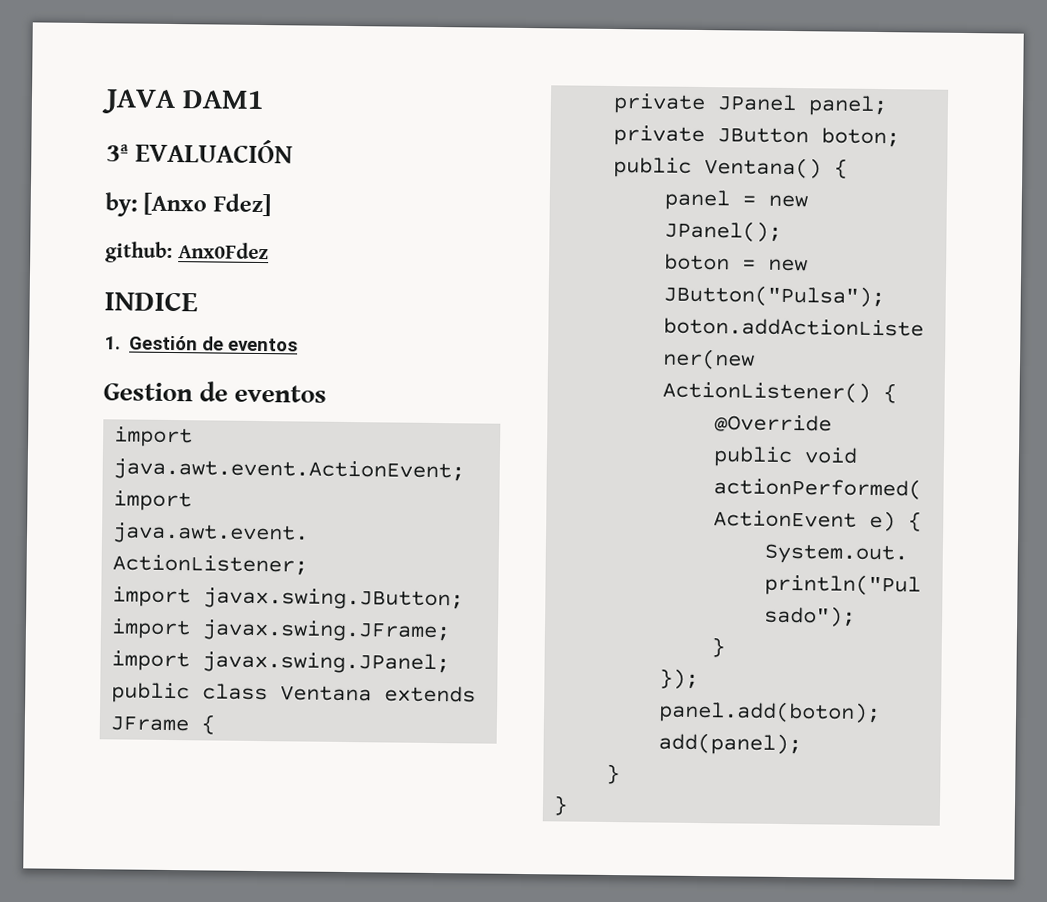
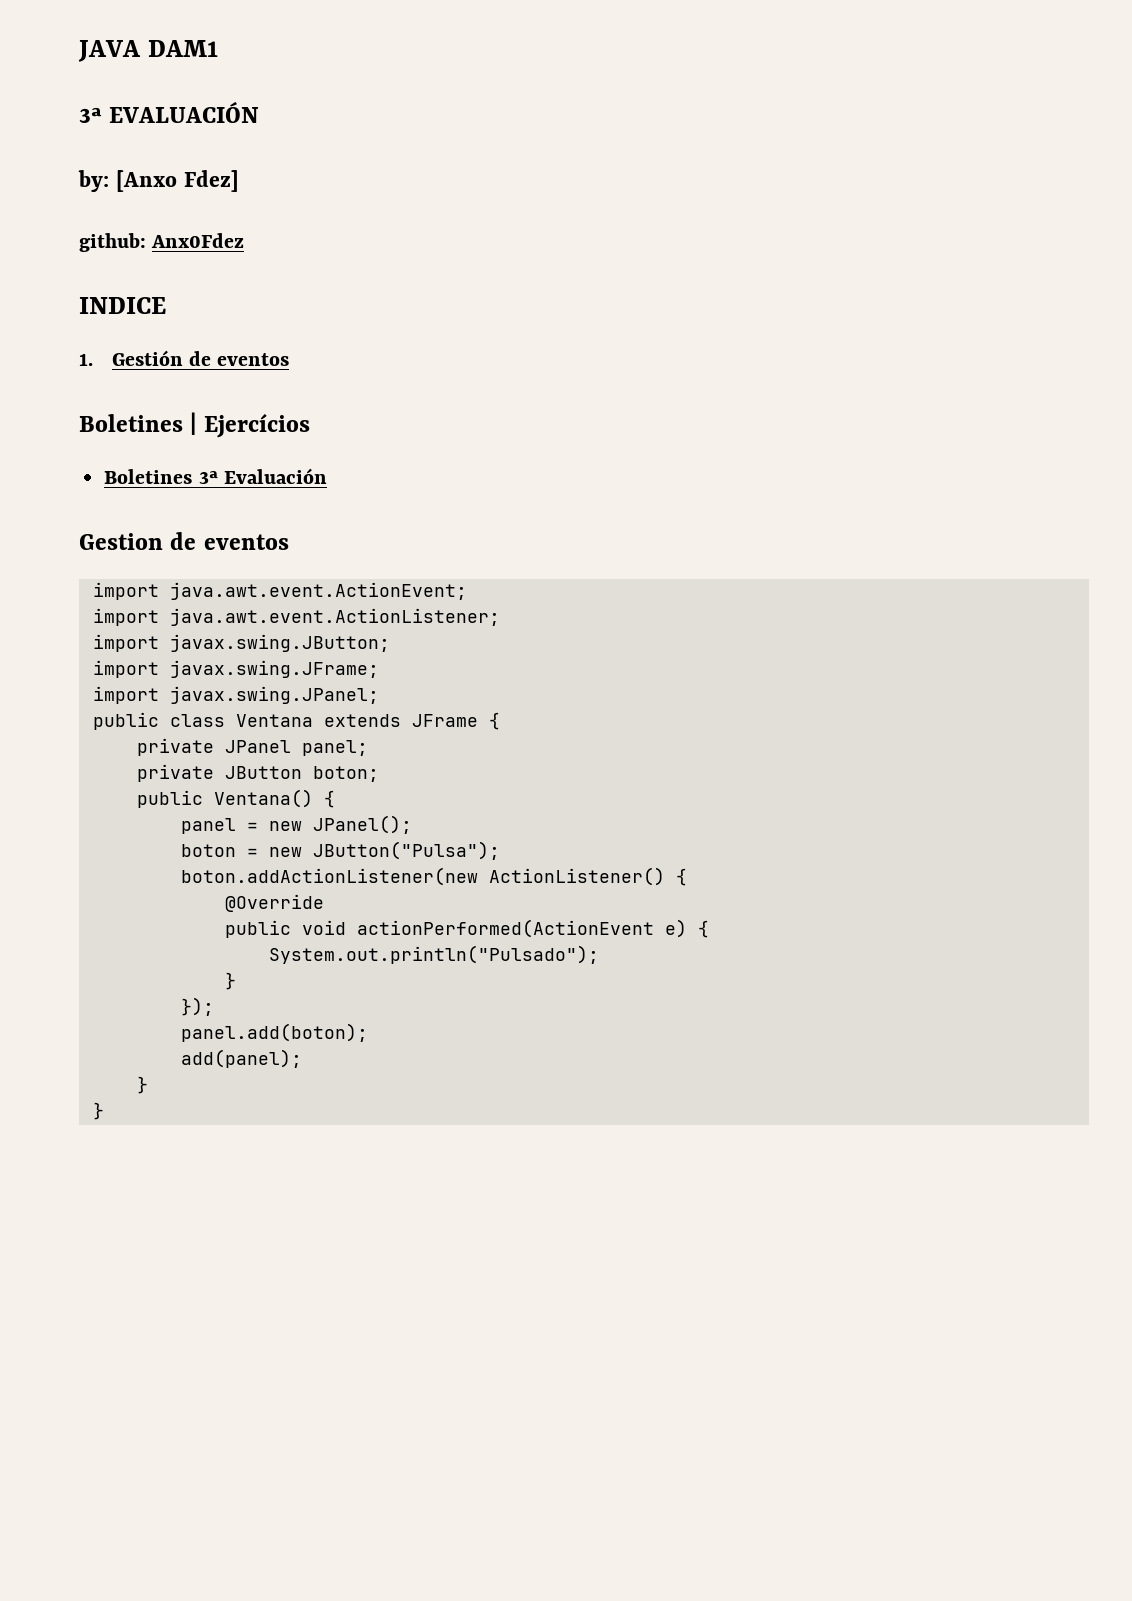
(299, 344) none -> [79,412,310,438] [104,468,327,484] // Boletines | Ejercícios // Boletines 3ª Evaluación

